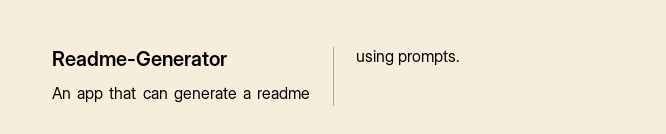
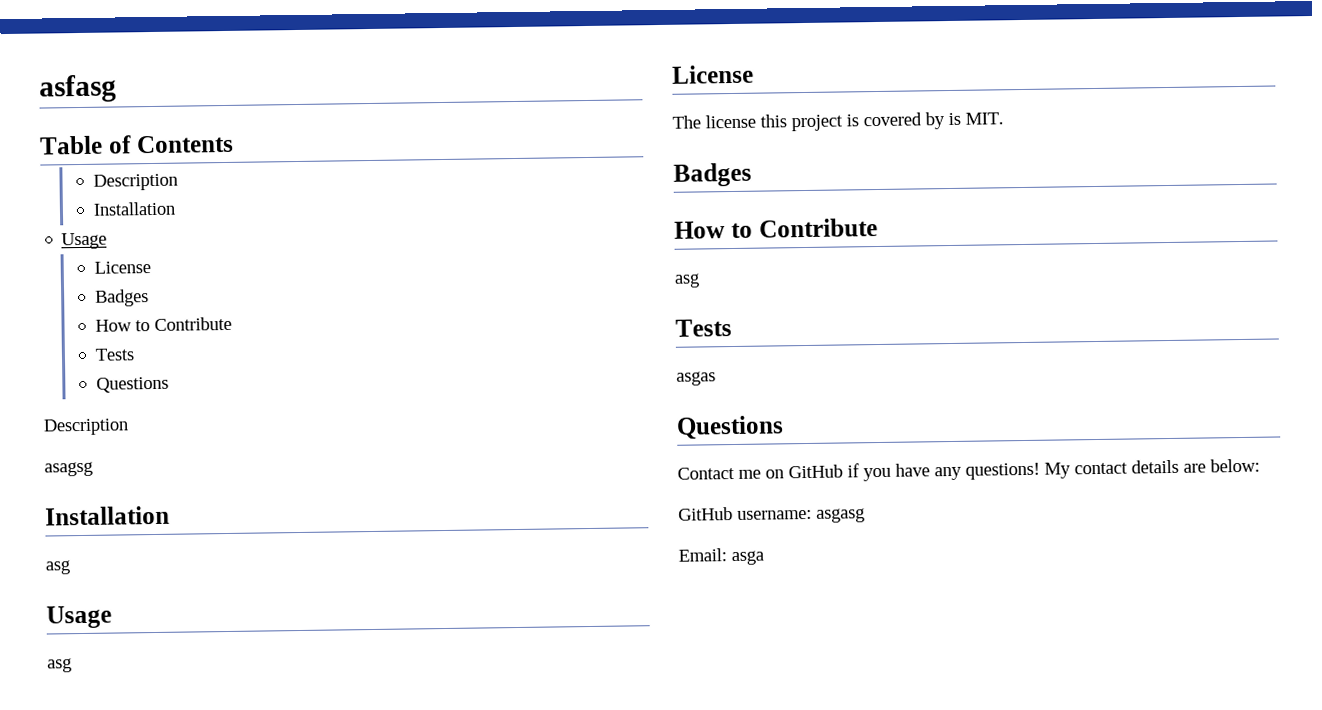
[52,51,227,66] [52,87,310,103] [356,50,461,66] Readme-Generator // An app that can generate a readme using prompts. -> [39,74,117,103] [39,134,234,155] [92,173,178,191] [92,201,176,216] [61,232,108,250] [93,261,151,274] [94,289,149,307] [94,316,232,332] [94,348,135,361] [95,376,169,393] [43,418,129,436] [44,461,93,477] [45,505,170,526] [45,560,70,575] [46,605,112,629] [47,658,72,673] [672,64,754,84] [672,112,1004,132] [673,162,752,187] [674,218,878,239] [674,273,700,288] [675,319,732,337] [676,371,716,386] [676,415,784,440] [677,458,1260,482] [678,507,865,523] [678,548,764,566] asfasg // Table of Contents // Description // Installation // Usage // License // Badges // How to Contribute // Tests // Questions // Description // asagsg // Installation // asg // Usage // asg // License // The license this project is covered by is MIT. // Badges // How to Contribute // asg // Tests // asgas // Questions // Contact me on GitHub if you have any questions! My contact details are below: // GitHub username: asgasg // Email: asga

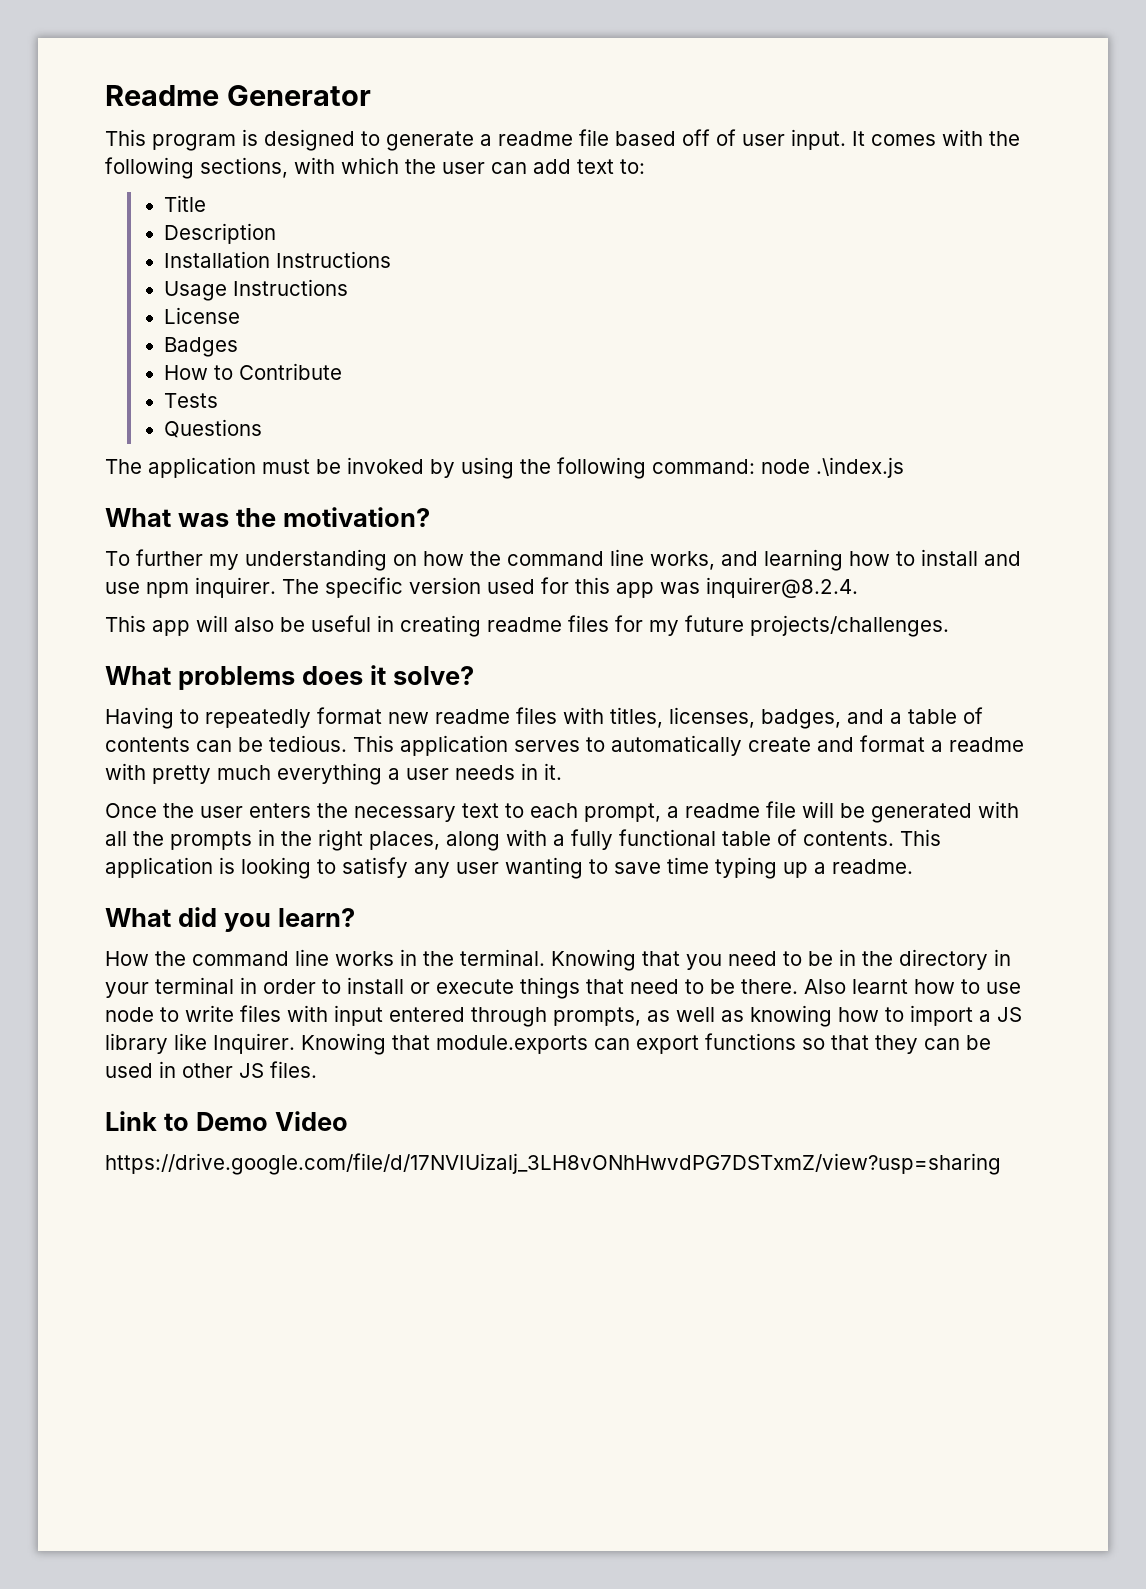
[39,74,117,103] [39,134,234,155] asfasg // Table of Contents -> [105,85,371,106] [105,129,1020,151] [105,157,645,179] [164,195,207,212] Readme Generator // This program is designed to generate a readme file based off of user input. It comes with the following sections, with which the user can add text to: // Title
[61,232,108,250] // Usage -> [276,251,392,268] [164,279,349,301] Instructions // Usage Instructions
[43,418,129,436] [44,461,93,477] [45,505,170,526] [45,560,70,575] [46,605,112,629] [47,658,72,673] [672,64,754,84] [672,112,1004,132] [673,162,752,187] [674,218,878,239] [674,273,700,288] [675,319,732,337] [676,371,716,386] [676,415,784,440] [677,458,1260,482] [678,507,865,523] [678,548,764,566] Description // asagsg // Installation // asg // Usage // asg // License // The license this project is covered by is MIT. // Badges // How to Contribute // asg // Tests // asgas // Questions // Contact me on GitHub if you have any questions! My contact details are below: // GitHub username: asgasg // Email: asga -> [105,457,904,479] [105,507,430,527] [105,549,1021,571] [105,577,858,598] [105,615,949,637] [105,665,474,690] [105,707,983,729] [105,735,1024,756] [105,763,562,785] [105,801,1019,823] [105,829,941,851] [105,857,913,879] [105,907,355,932] [105,949,1011,971] [105,977,1021,999] [105,1005,1022,1027] [105,1033,991,1055] [105,1061,317,1078] [105,1111,348,1131] [105,1153,1001,1175] The application must be invoked by using the following command: node .\index.js // What was the motivation? // To further my understanding on how the command line works, and learning how to install and use npm inquirer. The specific version used for this app was inquirer@8.2.4. // This app will also be useful in creating readme files for my future projects/challenges. // What problems does it solve? // Having to repeatedly format new readme files with titles, licenses, badges, and a table of contents can be tedious. This application serves to automatically create and format a readme with pretty much everything a user needs in it. // Once the user enters the necessary text to each prompt, a readme file will be generated with all the prompts in the right places, along with a fully functional table of contents. This application is looking to satisfy any user wanting to save time typing up a readme. // What did you learn? // How the command line works in the terminal. Knowing that you need to be in the directory in your terminal in order to install or execute things that need to be there. Also learnt how to use node to write files with input entered through prompts, as well as knowing how to import a JS library like Inquirer. Knowing that module.exports can export functions so that they can be used in other JS files. // Link to Demo Video // https://drive.google.com/file/d/17NVIUizalj_3LH8vONhHwvdPG7DSTxmZ/view?usp=sharing

